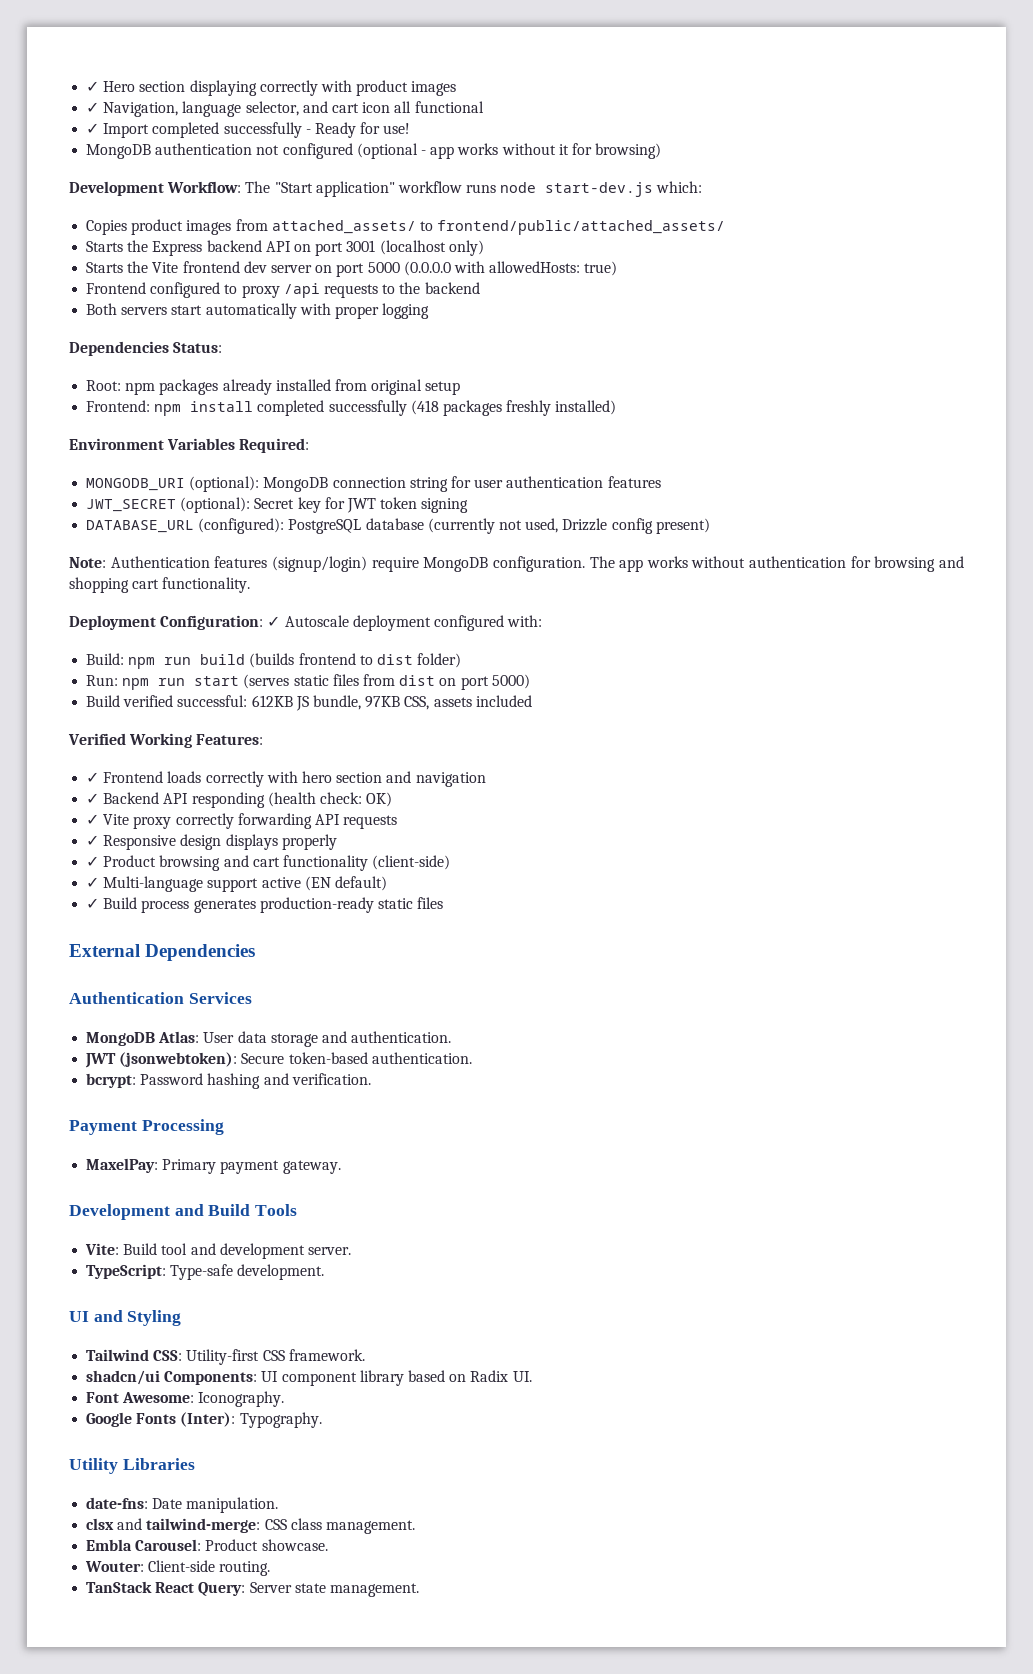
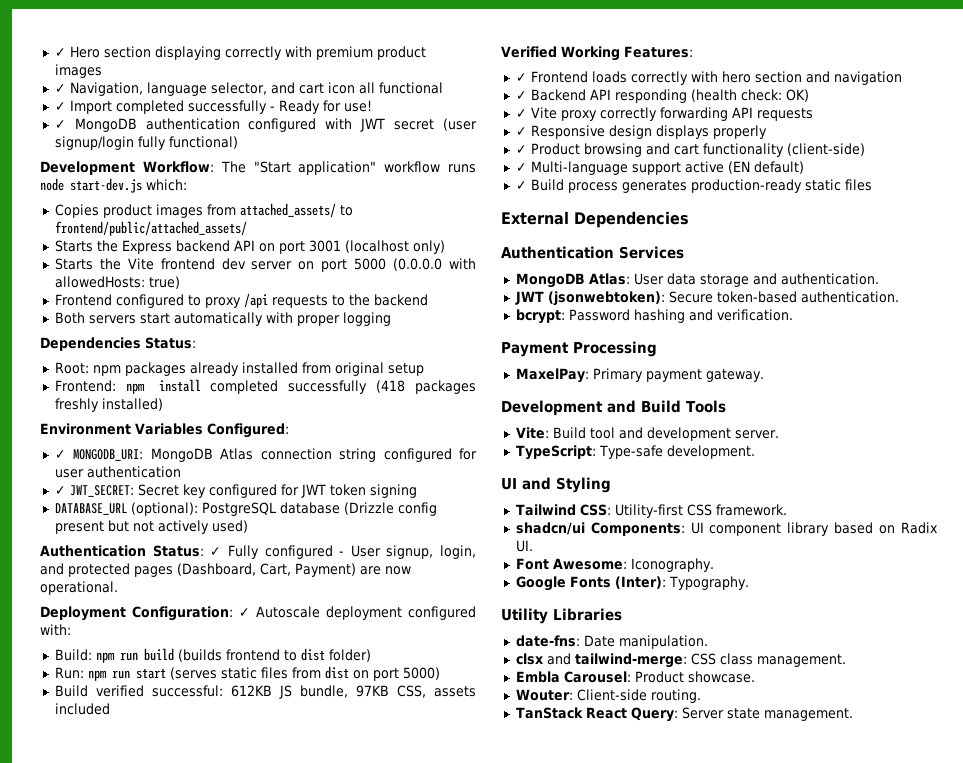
(352, 86) none -> [315,46,373,60] premium
(411, 128) none -> [54,120,66,129] ✓
[256,143,662,159] not configured (optional - app works without it for browsing) -> [248,118,477,132] [54,136,238,150] configured with JWT secret (user signup/login fully functional)
[239,438,310,453] [86,476,329,492] Required: // MONGODB_URI (optional): MongoDB -> [207,423,289,438] [54,448,254,462] Configured: // ✓ MONGODB_URI: MongoDB Atlas
(448, 484) none -> [383,448,452,462] configured
[607,476,661,488] [86,497,251,513] features // JWT_SECRET (optional): -> [54,485,134,497] // ✓ JWT_SECRET:
(321, 505) none -> [208,484,277,498] configured
[198,518,285,534] (configured): -> [130,502,198,516] (optional):
[427,518,710,534] [69,556,964,572] [69,577,251,593] (currently not used, Drizzle config present) // Note: Authentication features (signup/login) require MongoDB configuration. The app works without authentication for browsing and shopping cart functionality. -> [343,502,437,516] [54,520,248,534] [40,545,476,559] [40,563,411,577] [40,581,118,595] (Drizzle config present but not actively used) // Authentication Status: ✓ Fully configured - User signup, login, and protected pages (Dashboard, Cart, Payment) are now operational.

